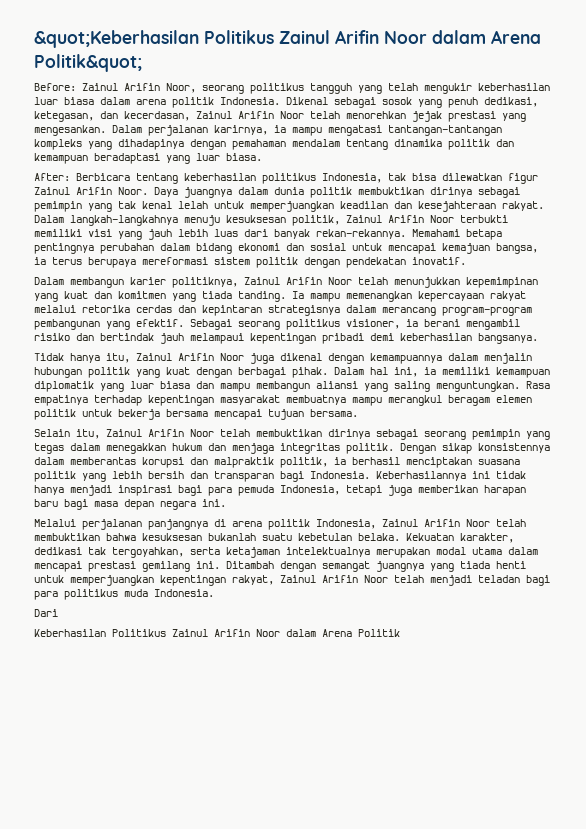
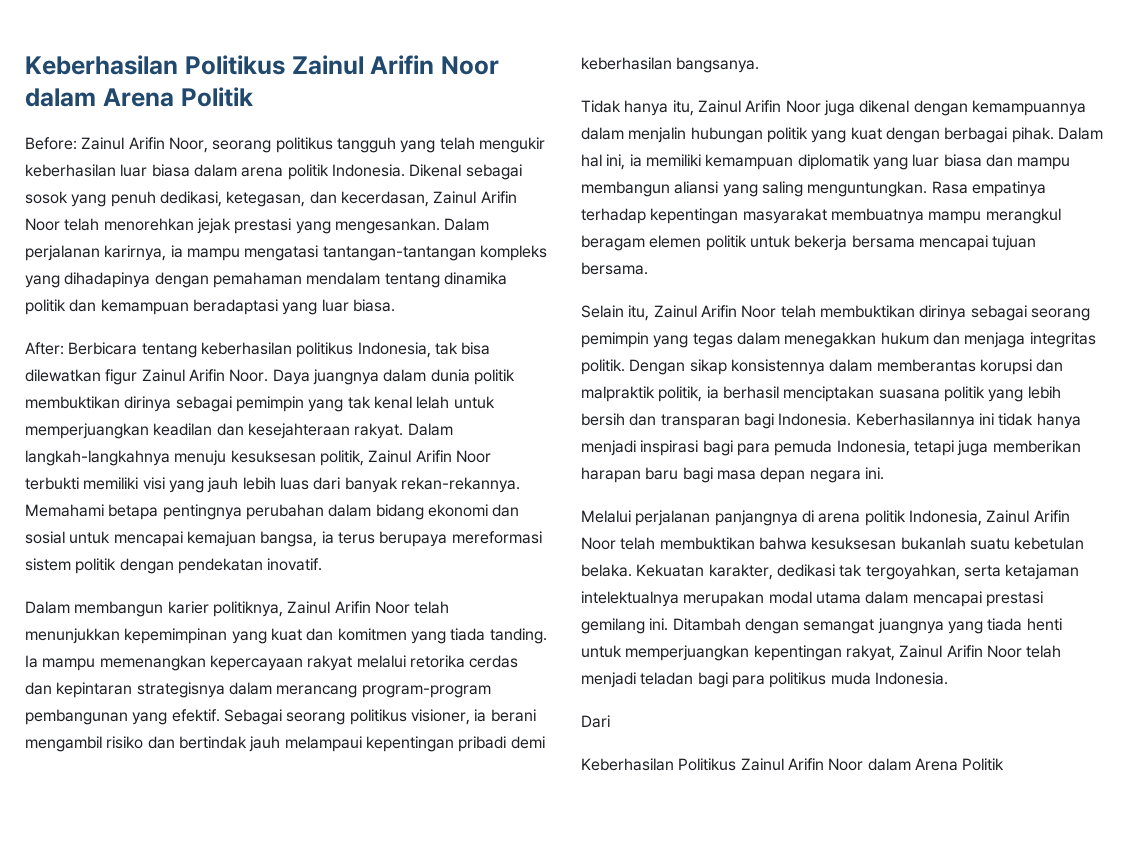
[34,30,541,48] [34,54,142,72] &quot;Keberhasilan Politikus Zainul Arifin Noor dalam Arena Politik&quot; -> [25,55,499,75] [25,87,253,107] Keberhasilan Politikus Zainul Arifin Noor dalam Arena Politik

